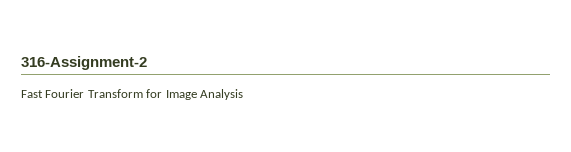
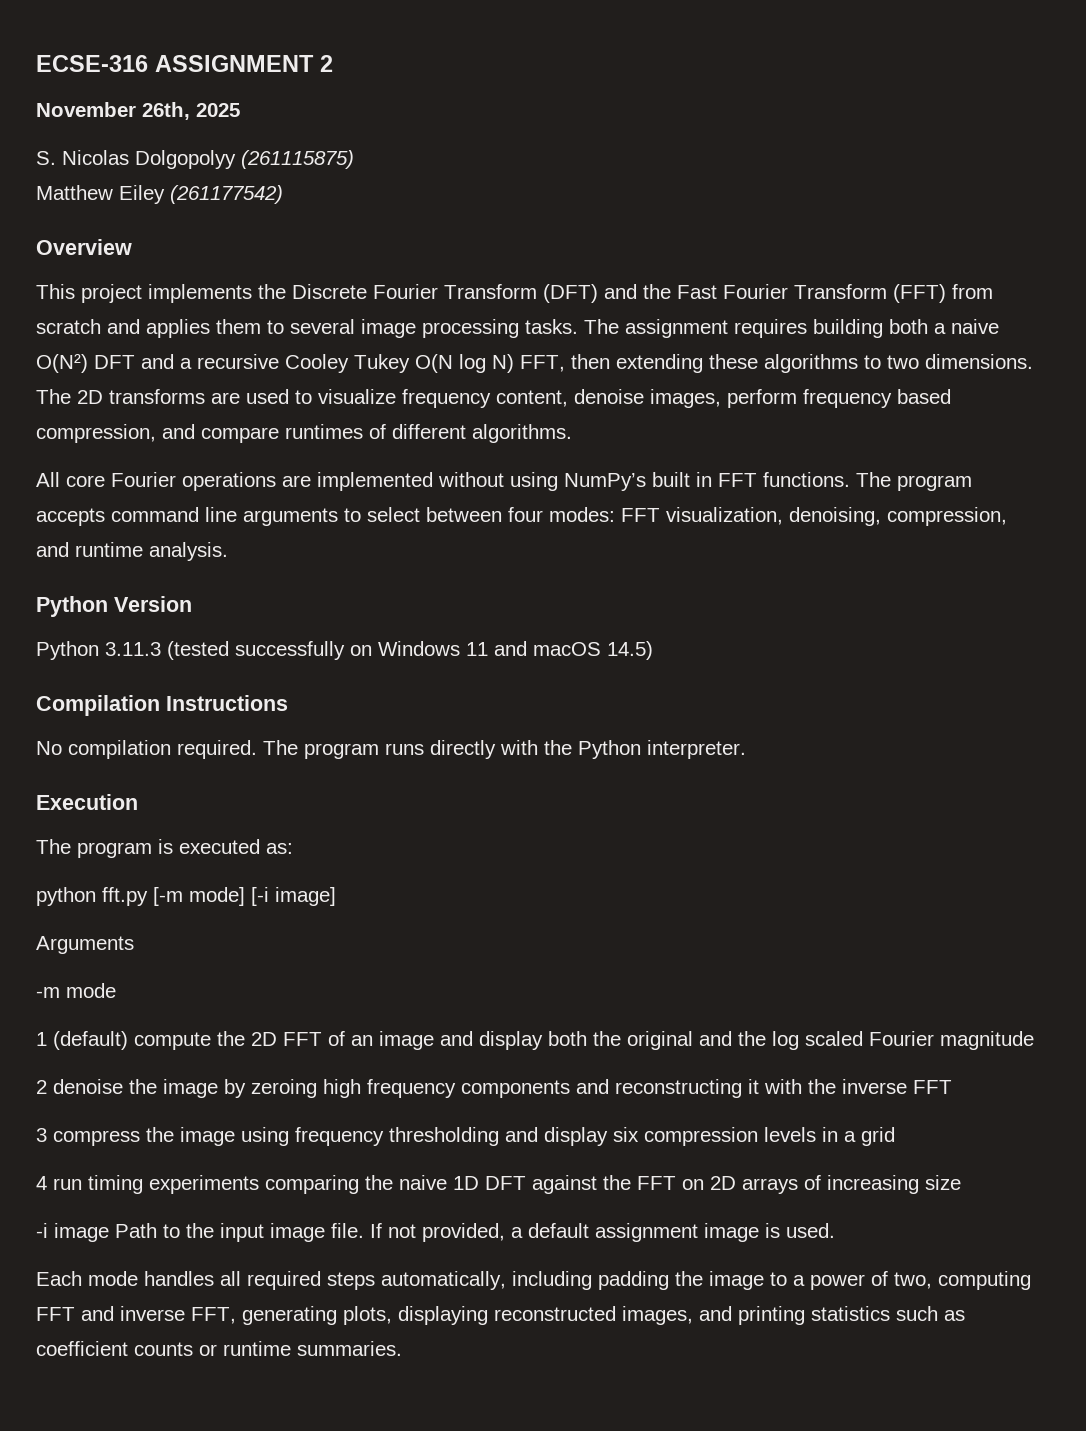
[21,56,147,70] [21,89,243,100] 316-Assignment-2 // Fast Fourier Transform for Image Analysis -> [36,55,333,72] [36,102,240,120] [36,150,354,169] [36,185,283,204] [36,239,132,255] [36,284,993,303] [36,319,999,338] [36,354,1033,373] [36,389,951,408] [36,424,572,443] [36,472,972,491] [36,507,1007,526] [36,542,228,561] [36,596,192,617] [36,641,653,660] [36,695,288,716] [36,740,746,759] [36,794,138,810] [36,839,293,858] [36,887,336,906] [36,936,134,954] [36,983,116,998] [36,1031,1034,1050] [36,1079,952,1098] [36,1127,895,1146] [36,1175,961,1194] [36,1223,835,1242] [36,1271,1031,1290] [36,1306,965,1325] [36,1341,402,1356] ECSE-316 ASSIGNMENT 2 // November 26th, 2025 // S. Nicolas Dolgopolyy (261115875) // Matthew Eiley (261177542) // Overview // This project implements the Discrete Fourier Transform (DFT) and the Fast Fourier Transform (FFT) from scratch and applies them to several image processing tasks. The assignment requires building both a naive O(N²) DFT and a recursive Cooley Tukey O(N log N) FFT, then extending these algorithms to two dimensions. The 2D transforms are used to visualize frequency content, denoise images, perform frequency based compression, and compare runtimes of different algorithms. // All core Fourier operations are implemented without using NumPy’s built in FFT functions. The program accepts command line arguments to select between four modes: FFT visualization, denoising, compression, and runtime analysis. // Python Version // Python 3.11.3 (tested successfully on Windows 11 and macOS 14.5) // Compilation Instructions // No compilation required. The program runs directly with the Python interpreter. // Execution // The program is executed as: // python fft.py [-m mode] [-i image] // Arguments // -m mode // 1 (default) compute the 2D FFT of an image and display both the original and the log scaled Fourier magnitude // 2 denoise the image by zeroing high frequency components and reconstructing it with the inverse FFT // 3 compress the image using frequency thresholding and display six compression levels in a grid // 4 run timing experiments comparing the naive 1D DFT against the FFT on 2D arrays of increasing size // -i image Path to the input image file. If not provided, a default assignment image is used. // Each mode handles all required steps automatically, including padding the image to a power of two, computing FFT and inverse FFT, generating plots, displaying reconstructed images, and printing statistics such as coefficient counts or runtime summaries.

